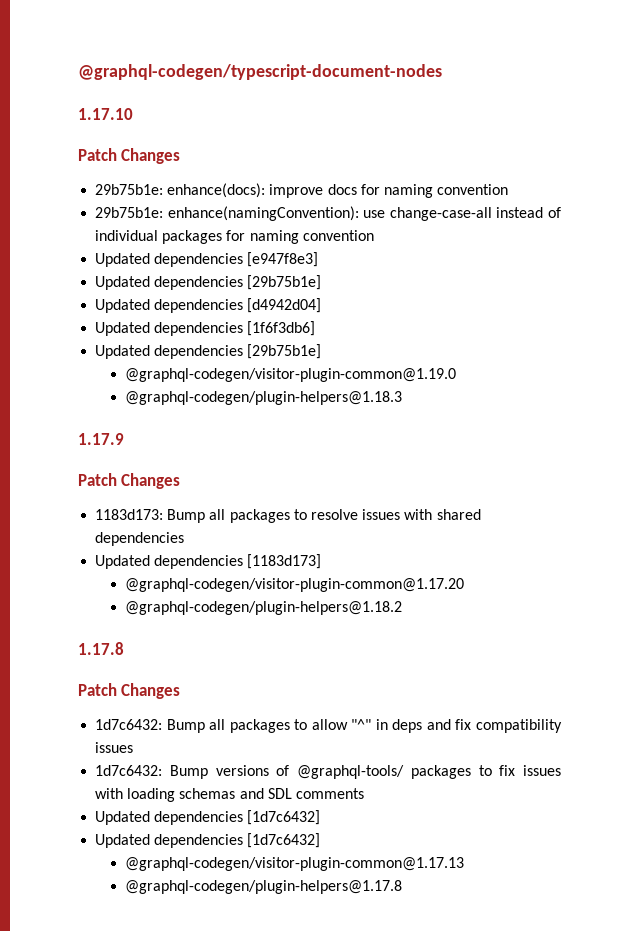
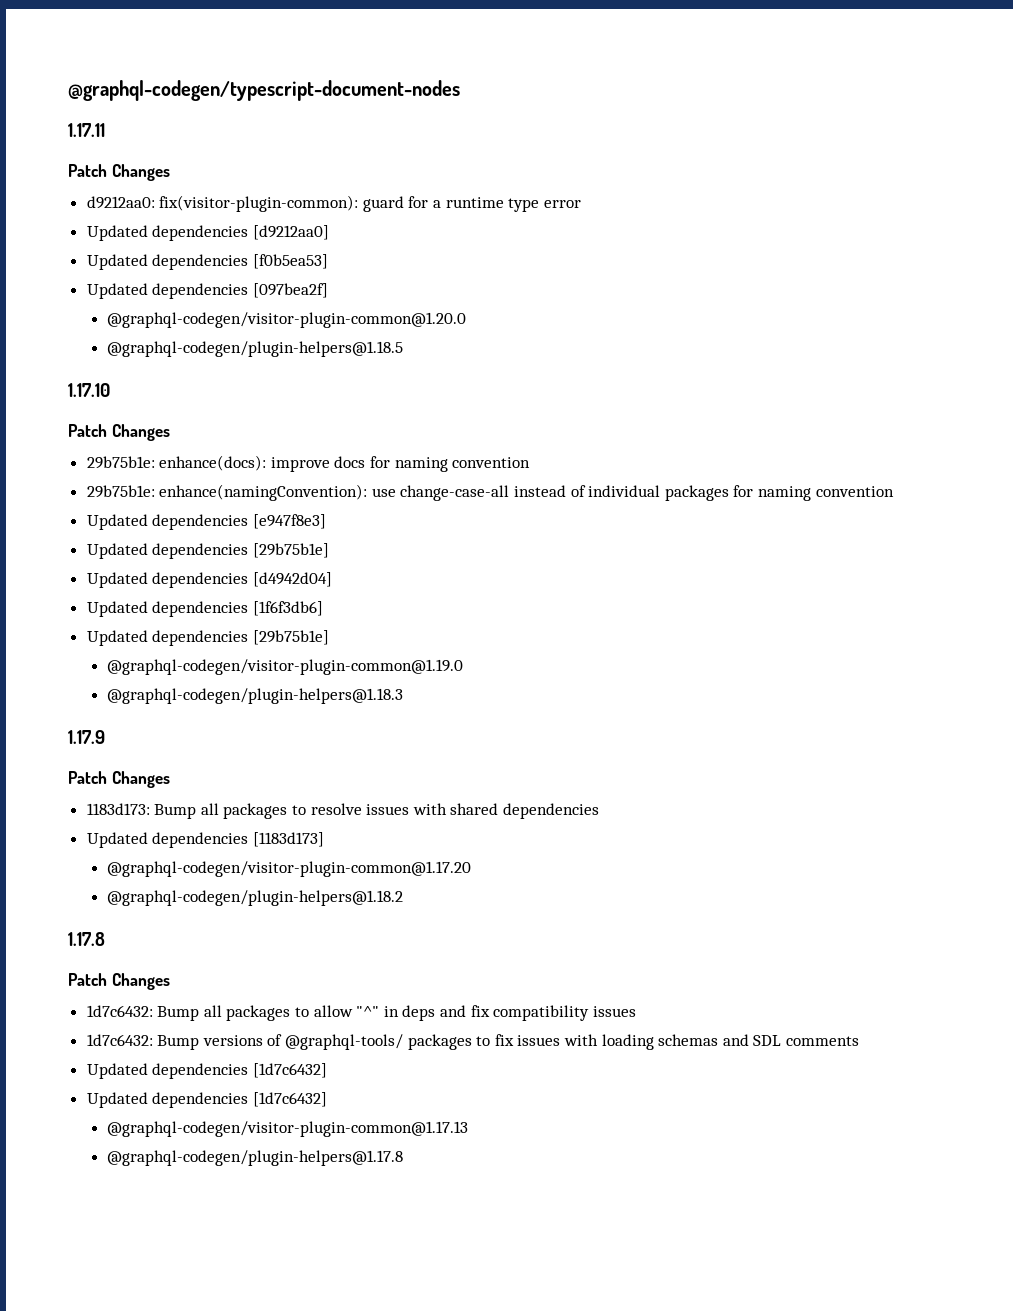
(442, 72) none -> [68,123,105,137] [68,164,170,181] [86,195,581,212] [86,225,329,241] [86,254,328,270] [86,283,328,299] [106,312,466,328] [106,341,403,357] // 1.17.11 // Patch Changes // d9212aa0: fix(visitor-plugin-common): guard for a runtime type error // Updated dependencies [d9212aa0] // Updated dependencies [f0b5ea53] // Updated dependencies [097bea2f] // @graphql-codegen/visitor-plugin-common@1.20.0 // @graphql-codegen/plugin-helpers@1.18.5

